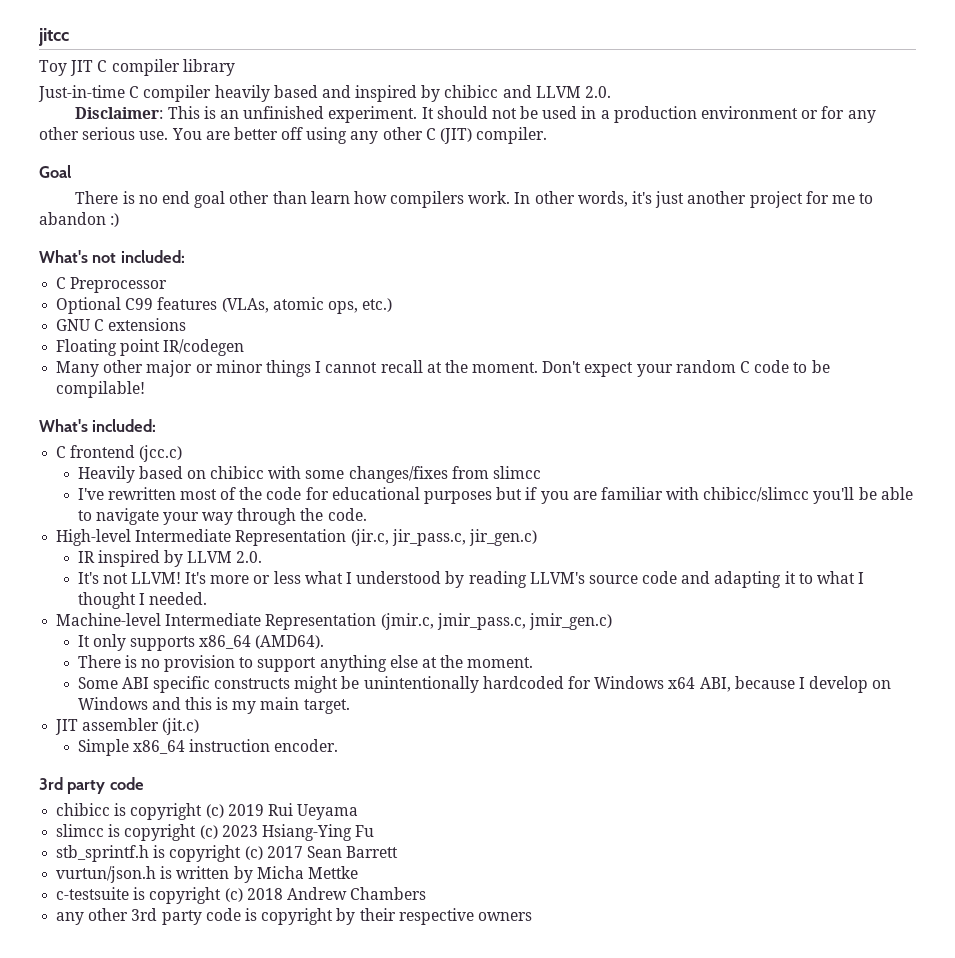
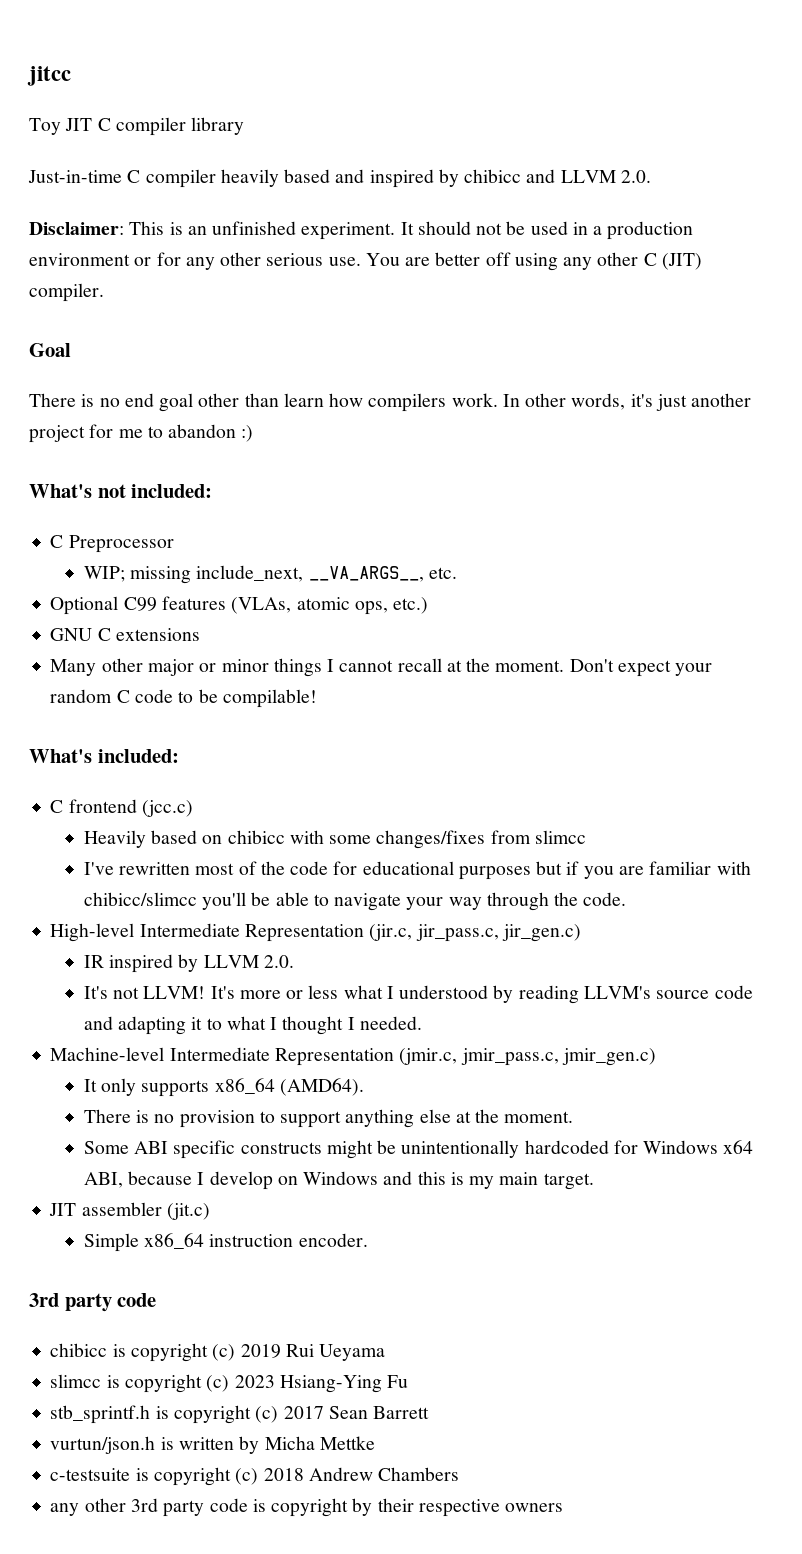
(168, 285) none -> [83,565,457,584] // WIP; missing include_next, __VA_ARGS__, etc.
[56,339,245,356] // Floating point IR/codegen -> (200, 634) none

